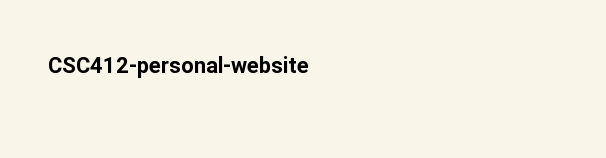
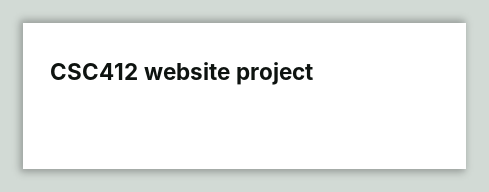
[48,56,309,78] CSC412-personal-website -> [50,62,314,85] CSC412 website project

